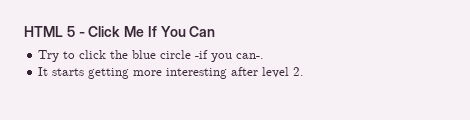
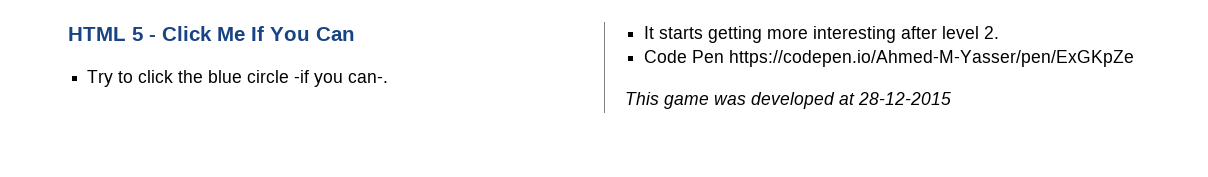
(305, 71) none -> [644,50,1135,67] [625,92,951,109] // Code Pen https://codepen.io/Ahmed-M-Yasser/pen/ExGKpZe // This game was developed at 28-12-2015

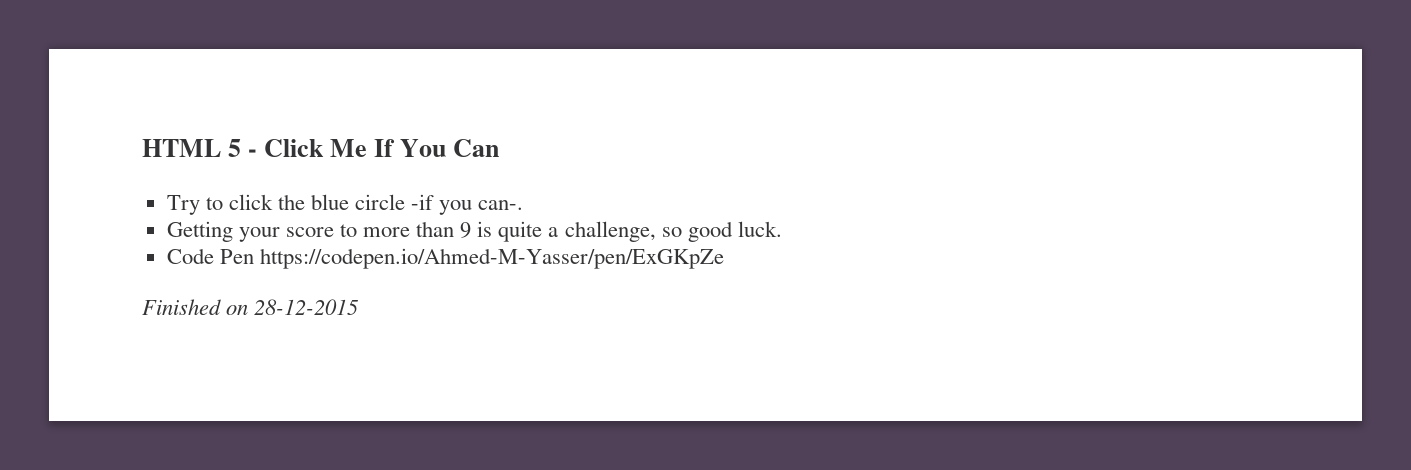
[644,26,1000,43] [644,50,1135,67] [625,92,855,109] It starts getting more interesting after level 2. // Code Pen https://codepen.io/Ahmed-M-Yasser/pen/ExGKpZe // This game was developed at -> [166,221,782,242] [166,248,724,269] [142,299,249,315] Getting your score to more than 9 is quite a challenge, so good luck. // Code Pen https://codepen.io/Ahmed-M-Yasser/pen/ExGKpZe // Finished on

